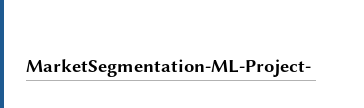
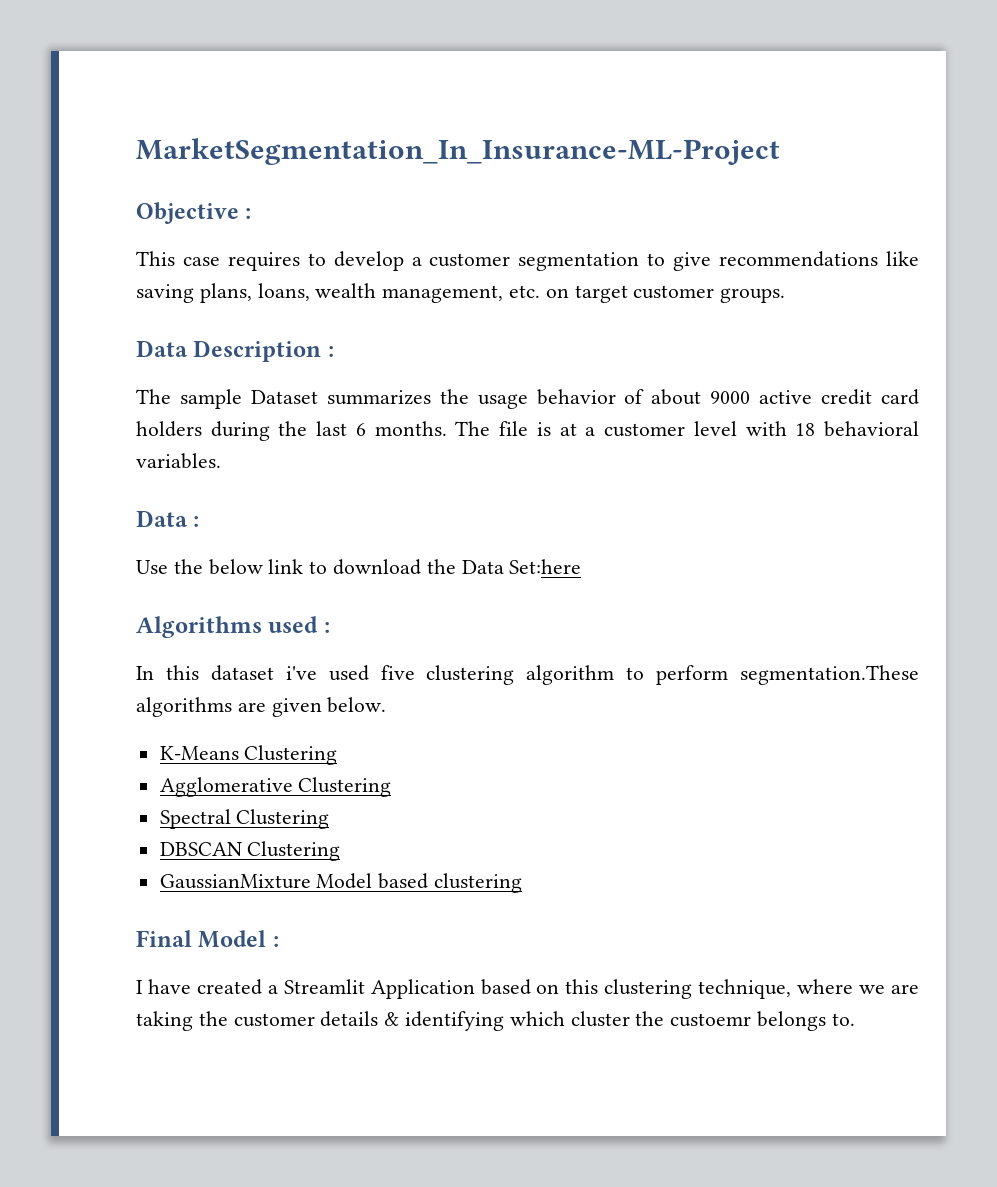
[26,59,311,77] MarketSegmentation-ML-Project- -> [136,138,780,165] [136,202,252,224] [136,251,919,271] [136,283,786,303] [136,340,334,362] [136,389,919,409] [136,421,920,441] [136,453,221,469] [136,510,200,527] [136,559,582,575] [136,616,330,638] [136,665,919,685] [136,697,387,717] [159,745,338,765] [159,777,392,797] [159,809,330,829] [159,841,341,861] [159,873,523,893] [136,930,279,948] [136,979,919,999] [136,1011,855,1031] MarketSegmentation_In_Insurance-ML-Project // Objective : // This case requires to develop a customer segmentation to give recommendations like saving plans, loans, wealth management, etc. on target customer groups. // Data Description : // The sample Dataset summarizes the usage behavior of about 9000 active credit card holders during the last 6 months. The file is at a customer level with 18 behavioral variables. // Data : // Use the below link to download the Data Set:here // Algorithms used : // In this dataset i've used five clustering algorithm to perform segmentation.These algorithms are given below. // K-Means Clustering // Agglomerative Clustering // Spectral Clustering // DBSCAN Clustering // GaussianMixture Model based clustering // Final Model : // I have created a Streamlit Application based on this clustering technique, where we are taking the customer details & identifying which cluster the custoemr belongs to.

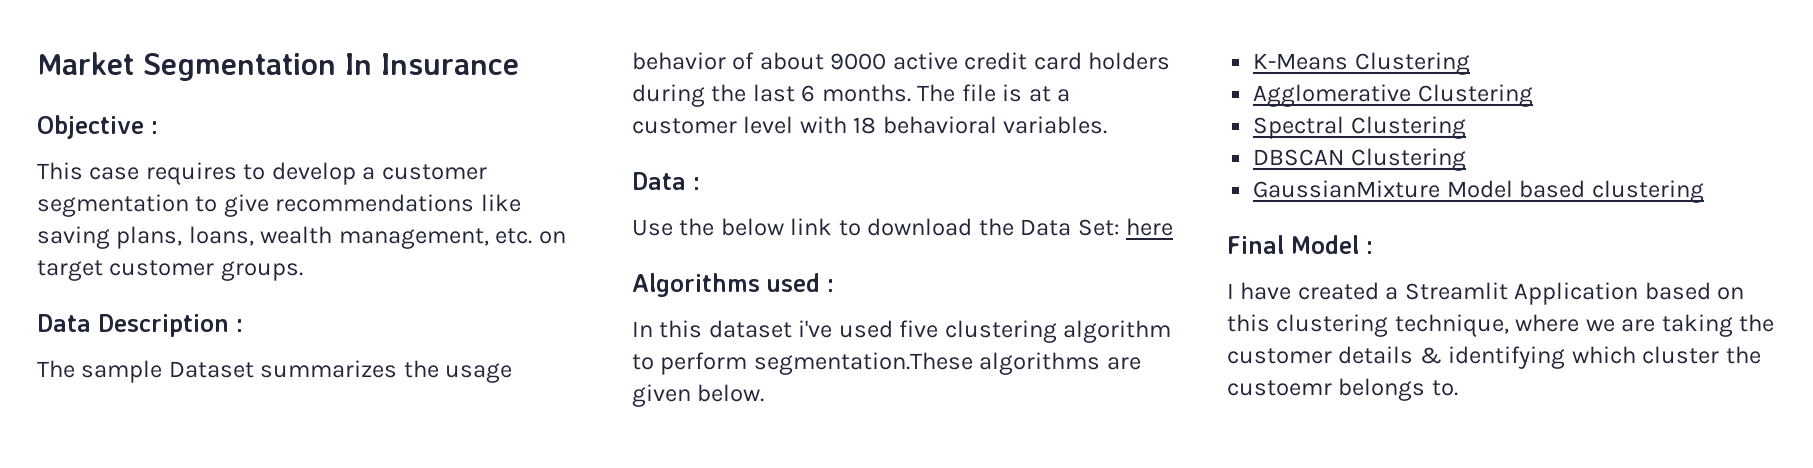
[136,138,780,165] MarketSegmentation_In_Insurance-ML-Project -> [37,52,519,81] Market Segmentation In Insurance
[509,559,582,574] Set:here -> [1077,218,1174,236] Set: here

